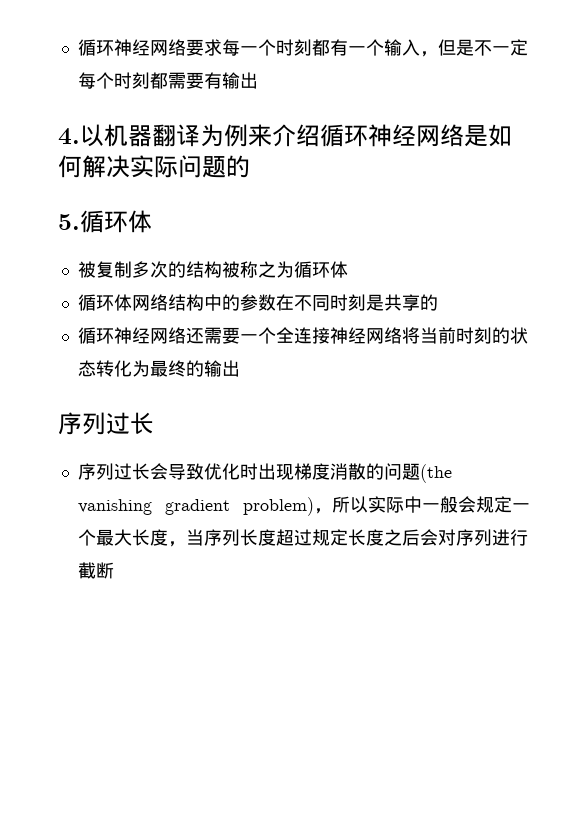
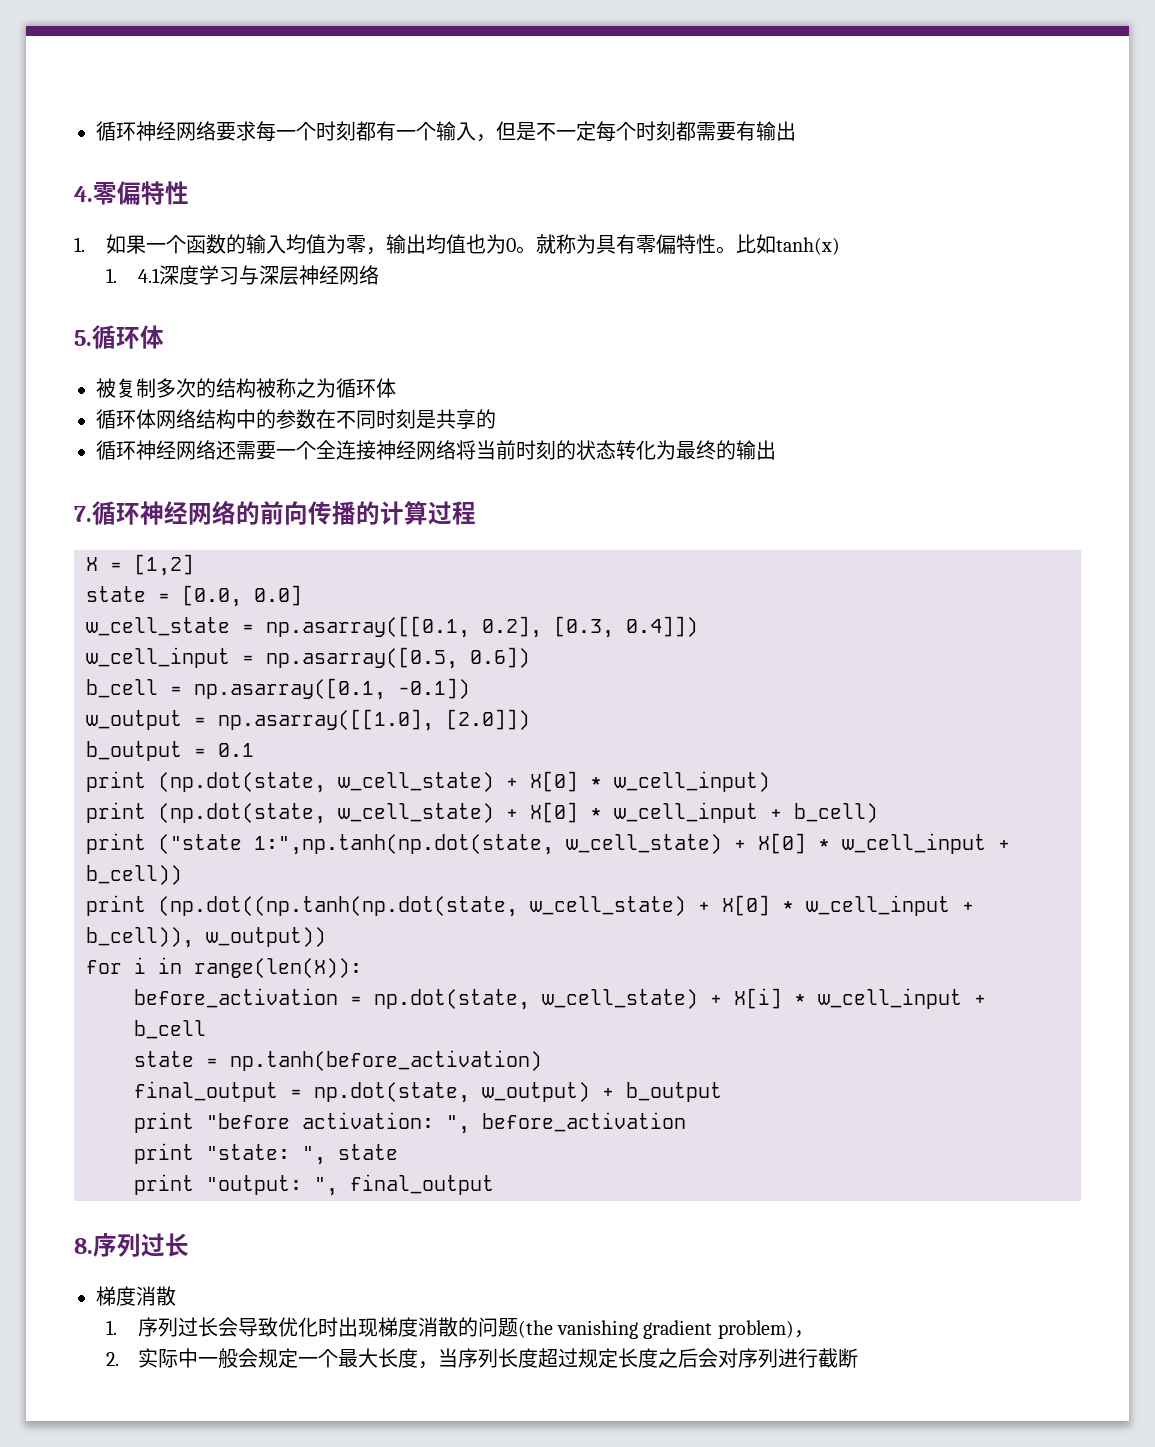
[80,124,512,147] [58,155,250,178] 以机器翻译为例来介绍循环神经网络是如何解决实际问题的 -> [93,181,189,205] [74,234,840,255] [105,265,379,285] 零偏特性 // 1.如果一个函数的输入均值为零，输出均值也为0。就称为具有零偏特性。比如tanh(x) // 1. 4.1深度学习与深层神经网络
(240, 368) none -> [74,500,476,525] [86,554,194,576] [86,585,302,607] [86,616,698,638] [86,647,530,669] [86,678,470,700] [86,709,530,731] [86,741,254,761] [86,771,770,793] [86,802,878,824] [86,833,1010,855] [86,865,182,885] [86,895,974,917] [86,927,326,948] [86,957,362,978] [134,988,986,1010] [134,1020,206,1039] [134,1050,542,1071] [134,1081,722,1103] [134,1112,686,1134] [134,1143,398,1165] [134,1174,494,1196] [74,1238,93,1254] 7.循环神经网络的前向传播的计算过程 // X = [1,2] // state = [0.0, 0.0] // w_cell_state = np.asarray([[0.1, 0.2], [0.3, 0.4]]) // w_cell_input = np.asarray([0.5, 0.6]) // b_cell = np.asarray([0.1, -0.1]) // w_output = np.asarray([[1.0], [2.0]]) // b_output = 0.1 // print (np.dot(state, w_cell_state) + X[0] * w_cell_input) // print (np.dot(state, w_cell_state) + X[0] * w_cell_input + b_cell) // print ("state 1:",np.tanh(np.dot(state, w_cell_state) + X[0] * w_cell_input + b_cell)) // print (np.dot((np.tanh(np.dot(state, w_cell_state) + X[0] * w_cell_input + b_cell)), w_output)) // for i in range(len(X)): // before_activation = np.dot(state, w_cell_state) + X[i] * w_cell_input + b_cell // state = np.tanh(before_activation) // final_output = np.dot(state, w_output) + b_output // print "before activation: ", before_activation // print "state: ", state // print "output: ", final_output // 8.
(154, 423) none -> [96,1286,176,1306] [105,1320,117,1335] 梯度消散 // 1.
[332,496,368,513] 所以 -> [105,1352,119,1366] // 2.

